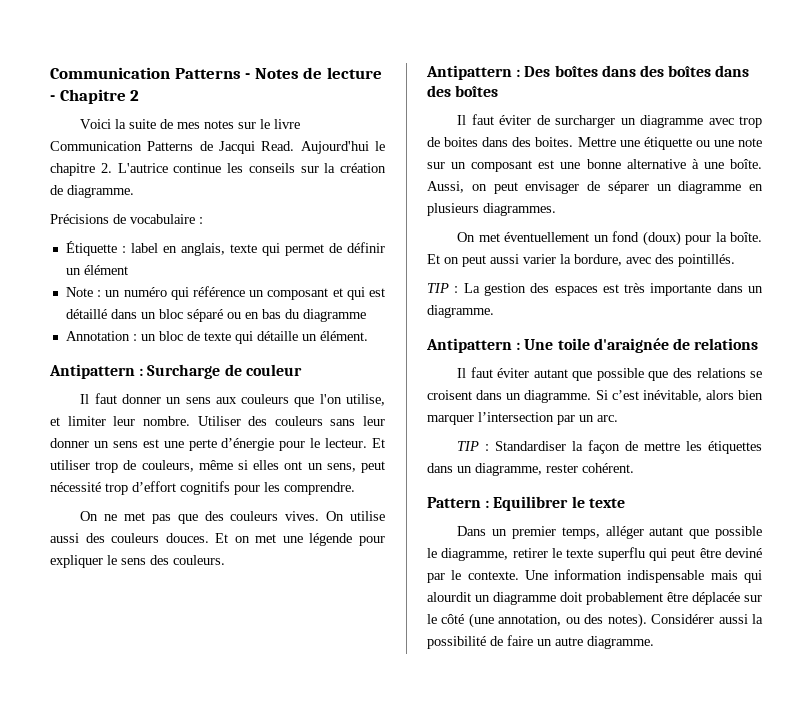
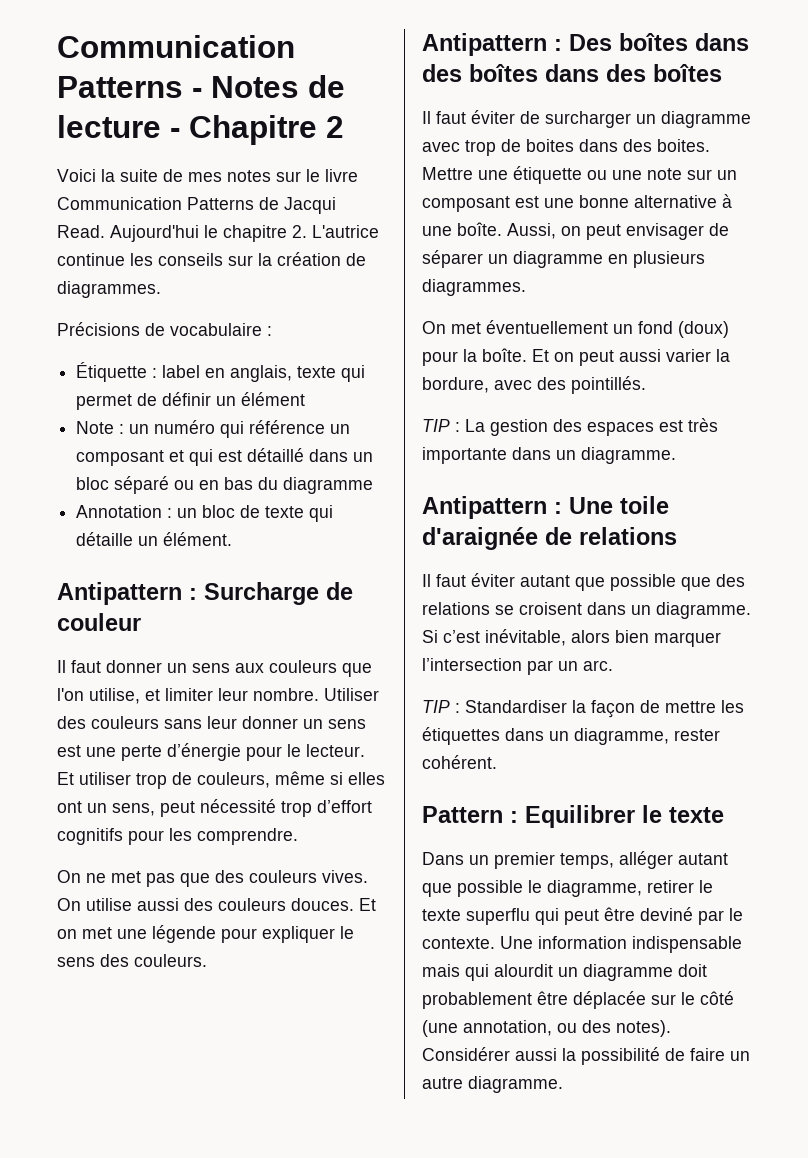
[67,185,134,198] diagramme. -> [57,281,161,298] diagrammes.

